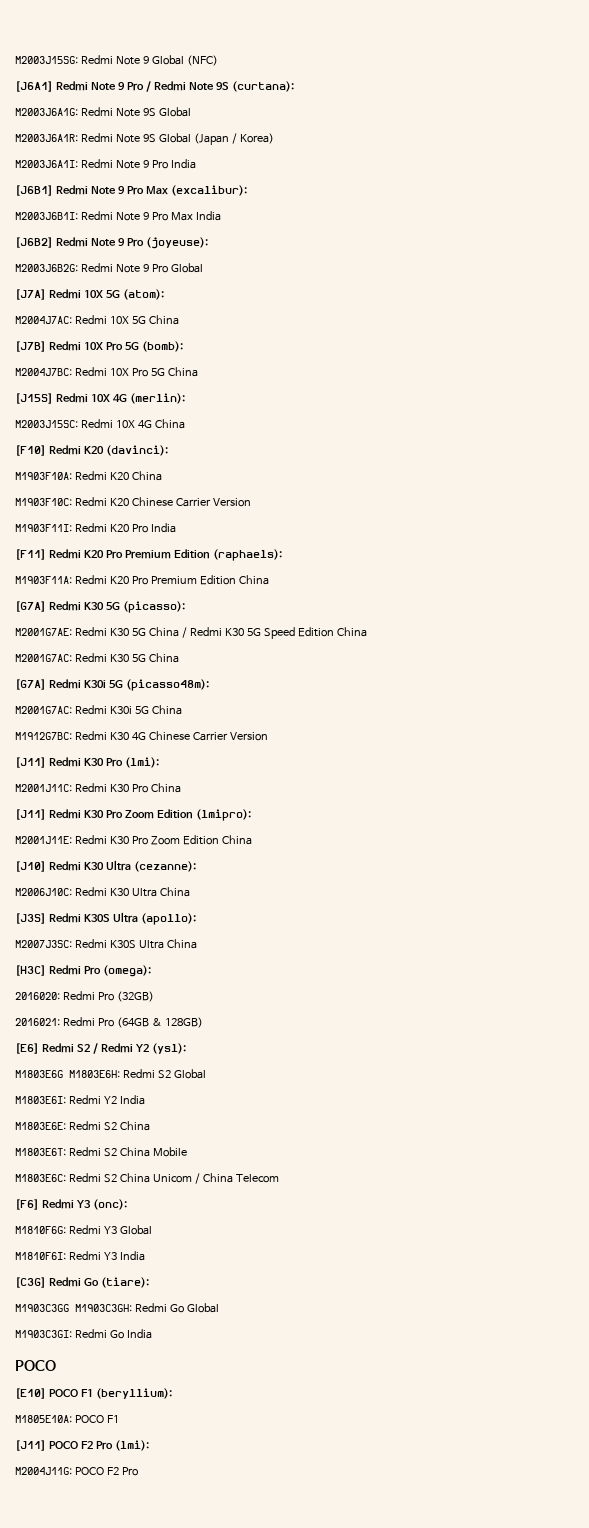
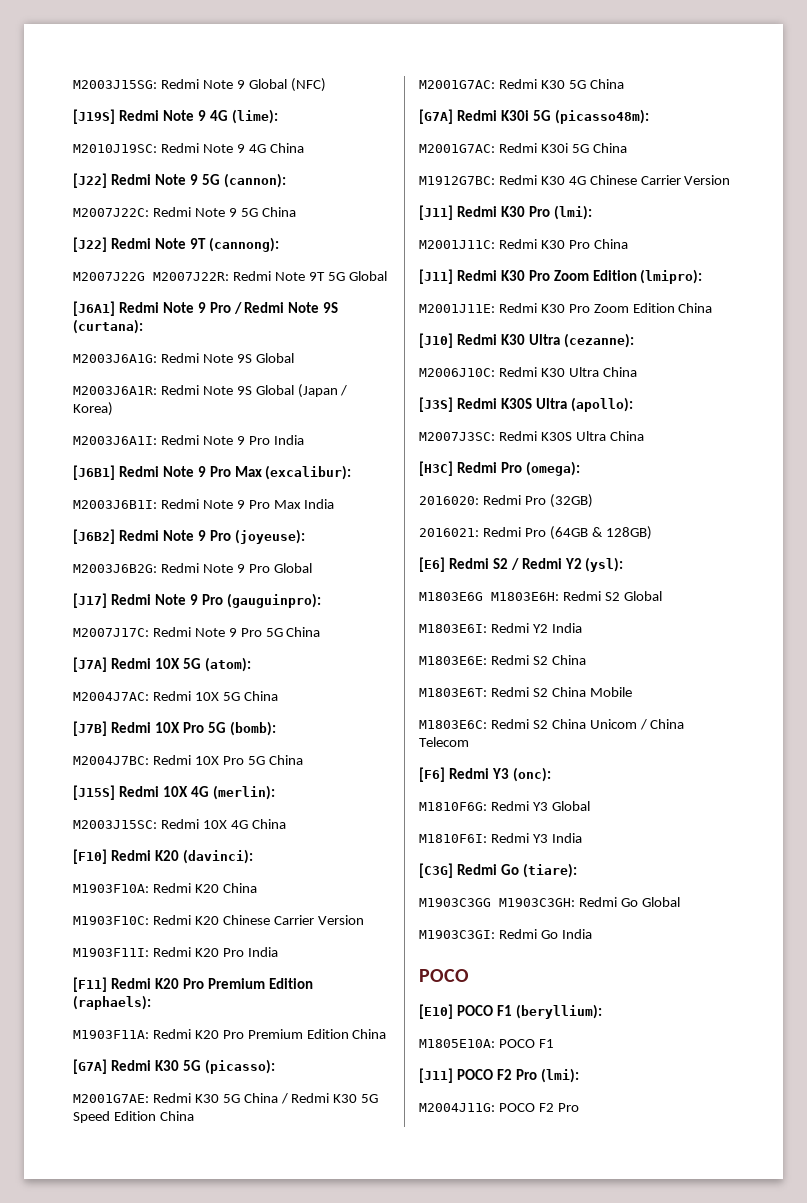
(218, 60) none -> [73,109,278,124] [73,143,304,153] [73,173,286,188] [73,207,296,217] [73,237,279,252] [73,271,387,281] // [J19S] Redmi Note 9 4G (lime): // M2010J19SC: Redmi Note 9 4G China // [J22] Redmi Note 9 5G (cannon): // M2007J22C: Redmi Note 9 5G China // [J22] Redmi Note 9T (cannong): // M2007J22G M2007J22R: Redmi Note 9T 5G Global
(203, 268) none -> [73,593,321,608] [73,627,321,637] // [J17] Redmi Note 9 Pro (gauguinpro): // M2007J17C: Redmi Note 9 Pro 5G China

